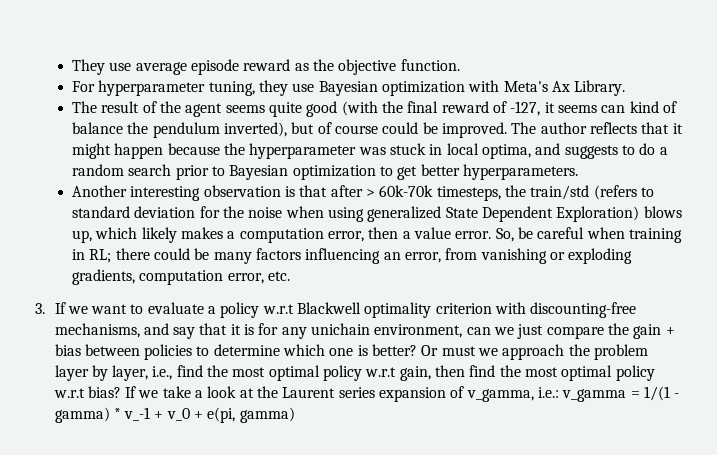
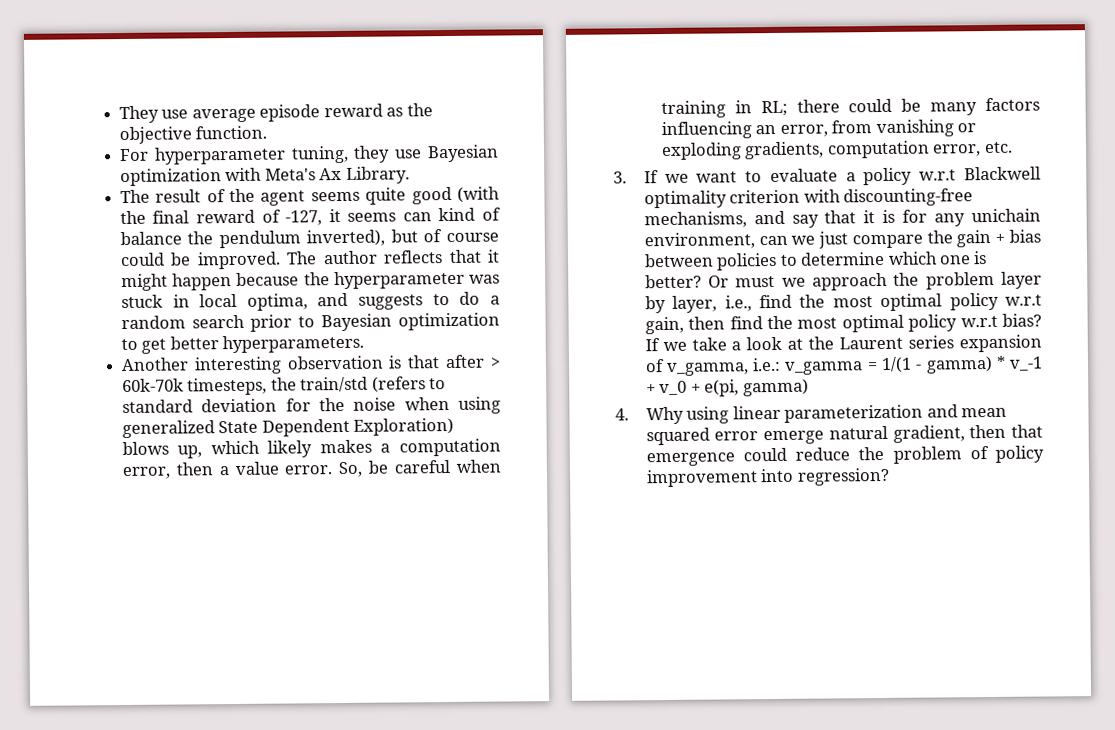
(295, 415) none -> [615,404,1007,425] [645,424,1043,446] [645,445,1044,467] [645,467,890,488] // 4. Why using linear parameterization and mean squared error emerge natural gradient, then that emergence could reduce the problem of policy improvement into regression?

